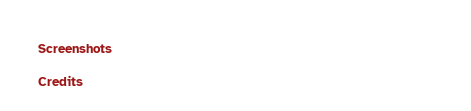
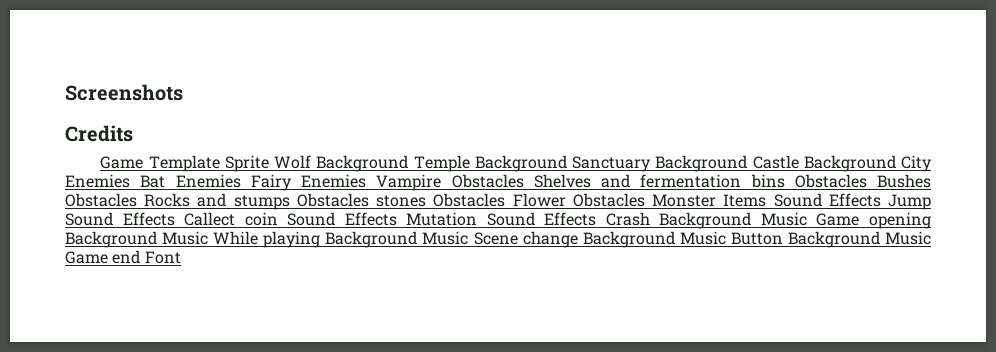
(83, 80) none -> [100,155,933,172] [65,174,931,191] [65,193,932,210] [65,212,932,229] [65,231,932,248] [65,250,181,264] // Game Template Sprite Wolf Background Temple Background Sanctuary Background Castle Background City Enemies Bat Enemies Fairy Enemies Vampire Obstacles Shelves and fermentation bins Obstacles Bushes Obstacles Rocks and stumps Obstacles stones Obstacles Flower Obstacles Monster Items Sound Effects Jump Sound Effects Callect coin Sound Effects Mutation Sound Effects Crash Background Music Game opening Background Music While playing Background Music Scene change Background Music Button Background Music Game end Font

